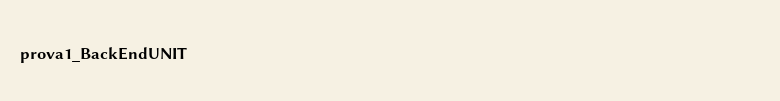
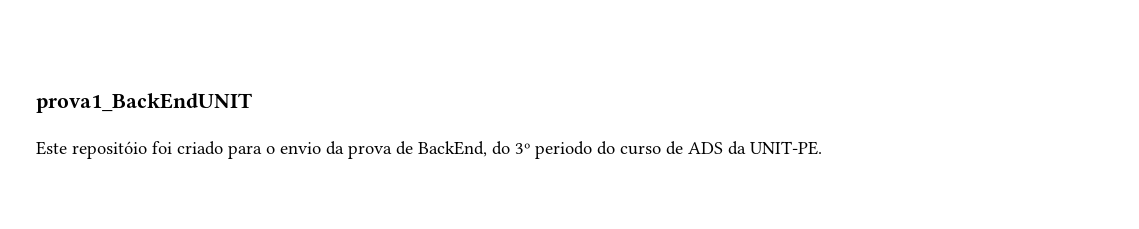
(187, 55) none -> [36,141,822,159] // Este repositóio foi criado para o envio da prova de BackEnd, do 3º periodo do curso de ADS da UNIT-PE.

